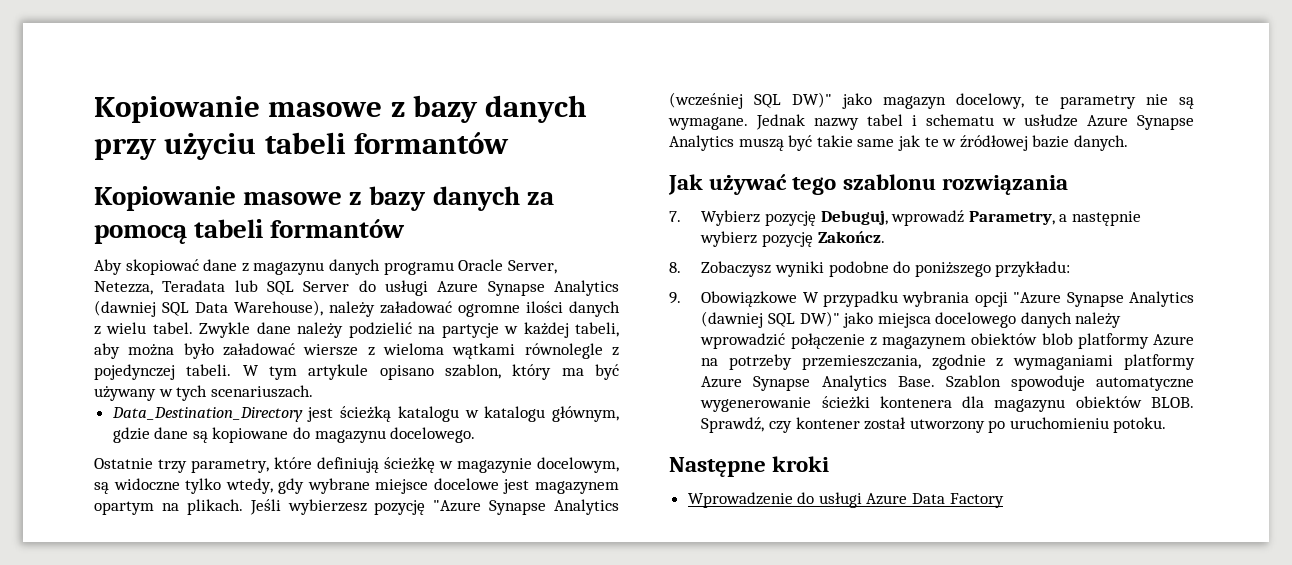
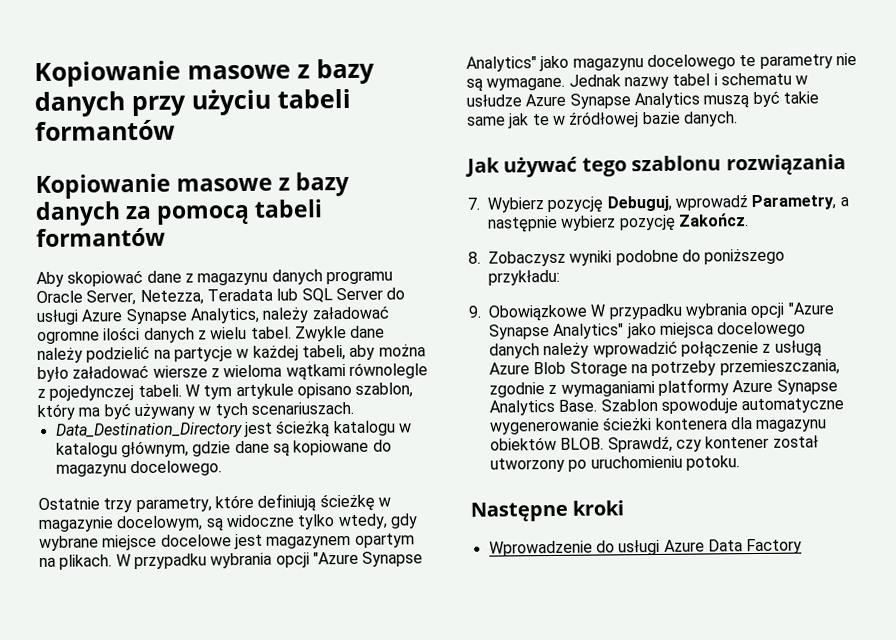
[554,280,619,296] [94,300,323,317] Analytics (dawniej SQL Data Warehouse), -> [189,307,260,324] Analytics,
[249,499,619,515] [669,92,1024,109] Jeśli wybierzesz pozycję "Azure Synapse Analytics (wcześniej SQL DW)" jako magazyn docelowy, -> [115,551,424,570] [466,54,736,72] W przypadku wybrania opcji "Azure Synapse Analytics" jako magazynu docelowego
[1129,291,1194,307] [701,311,840,328] Analytics (dawniej SQL DW)" -> [553,323,625,339] Analytics"
[882,333,1194,349] magazynem obiektów blob platformy Azure -> [774,340,822,357] [489,361,628,377] usługą Azure Blob Storage

